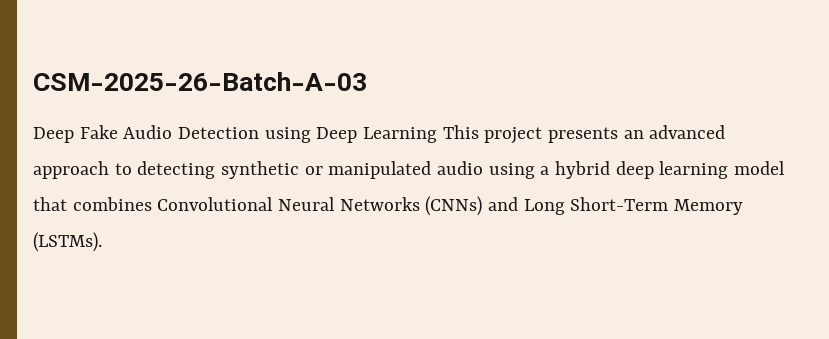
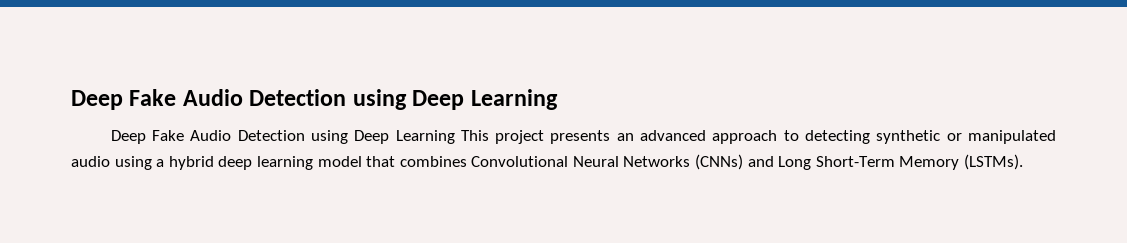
[33,72,367,91] CSM-2025-26-Batch-A-03 -> [71,89,558,110] Deep Fake Audio Detection using Deep Learning

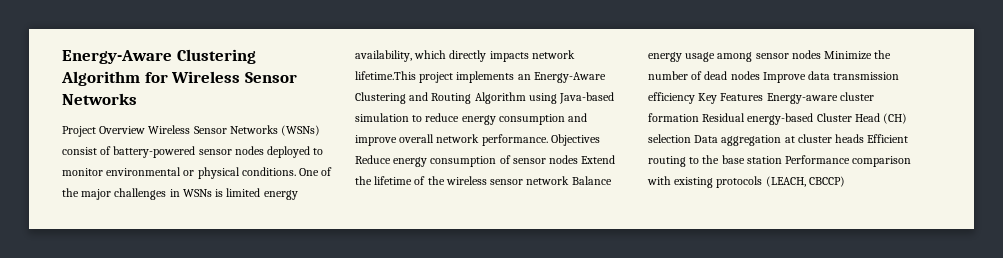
[71,89,558,110] [110,130,1057,144] [71,154,1024,170] Deep Fake Audio Detection using Deep Learning // Deep Fake Audio Detection using Deep Learning This project presents an advanced approach to detecting synthetic or manipulated audio using a hybrid deep learning model that combines Convolutional Neural Networks (CNNs) and Long Short-Term Memory (LSTMs). -> [62,49,256,64] [61,71,297,86] [62,93,137,105] [62,125,321,137] [62,146,324,158] [62,167,333,179] [62,188,298,200] [355,50,575,62] [355,71,606,83] [355,92,615,104] [355,113,588,125] [355,134,600,146] [355,155,616,167] [355,176,612,185] [648,50,892,62] [648,71,900,83] [648,92,874,104] [648,113,908,125] [648,134,909,146] [648,155,912,167] [647,176,845,188] Energy-Aware Clustering Algorithm for Wireless Sensor Networks // Project Overview Wireless Sensor Networks (WSNs) consist of battery-powered sensor nodes deployed to monitor environmental or physical conditions. One of the major challenges in WSNs is limited energy availability, which directly impacts network lifetime.This project implements an Energy-Aware Clustering and Routing Algorithm using Java-based simulation to reduce energy consumption and improve overall network performance. Objectives Reduce energy consumption of sensor nodes Extend the lifetime of the wireless sensor network Balance energy usage among sensor nodes Minimize the number of dead nodes Improve data transmission efficiency Key Features Energy-aware cluster formation Residual energy-based Cluster Head (CH) selection Data aggregation at cluster heads Efficient routing to the base station Performance comparison with existing protocols (LEACH, CBCCP)

